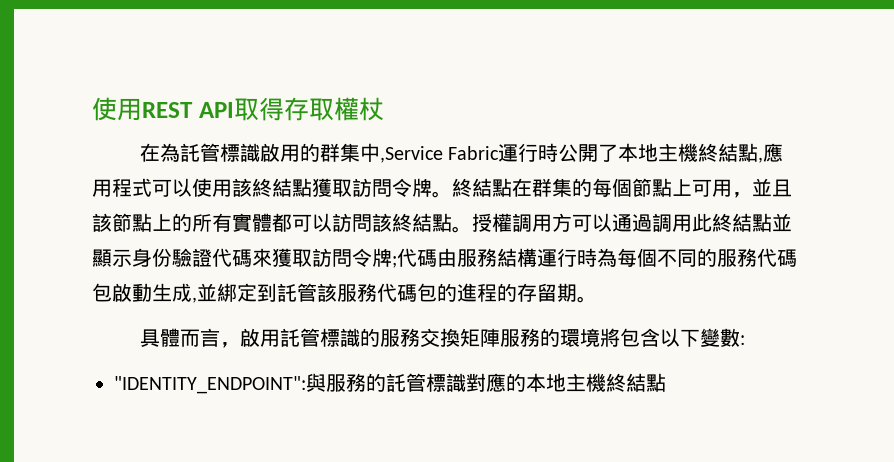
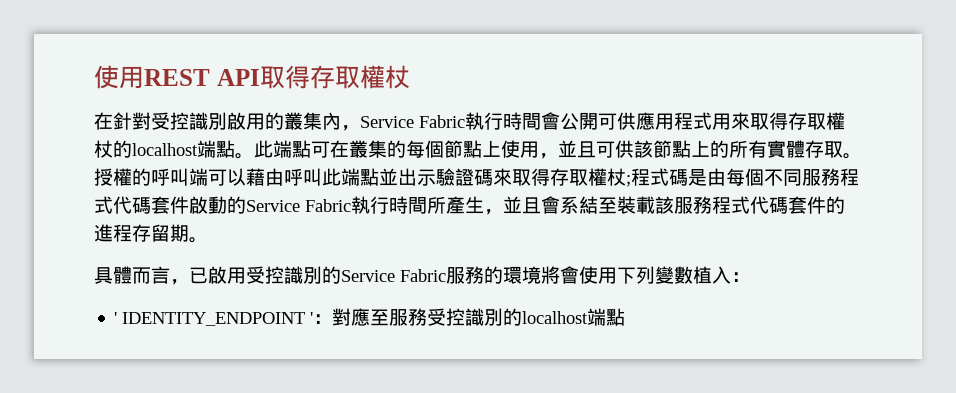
[159,143,784,163] [92,178,552,198] 為託管標識啟用的群集中,Service Fabric運行時公開了本地主機終結點,應用程式可以使用該終結點獲取訪問令牌。終結點在群 -> [113,112,845,131] [94,140,368,159] 針對受控識別啟用的叢集內，Service Fabric執行時間會公開可供應用程式用來取得存取權杖的localhost端點。此端點可在叢
[692,179,712,197] 可 -> [501,140,520,158] 使
(792, 188) none -> [596,140,634,158] 可供
[272,213,792,233] [92,248,797,268] [92,283,517,303] 都可以訪問該終結點。授權調用方可以通過調用此終結點並顯示身份驗證代碼來獲取訪問令牌;代碼由服務結構運行時為每個不同的服務代碼包啟動生成,並綁定到託管該服務代碼包的進程的 -> [805,140,862,159] [94,168,859,187] [94,196,845,215] [94,224,132,242] 存取。授權的呼叫端可以藉由呼叫此端點並出示驗證碼來取得存取權杖;程式碼是由每個不同服務程式代碼套件啟動的Service Fabric執行時間所產生，並且會系結至裝載該服務程式代碼套件的進程
[239,328,745,347] [114,373,646,394] 啟用託管標識的服務交換矩陣服務的環境將包含以下變數: // "IDENTITY_ENDPOINT":與服務的託管標識對應的本地主機終結 -> [189,266,750,284] [114,308,607,326] 已啟用受控識別的Service Fabric服務的環境將會使用下列變數植入： // ' IDENTITY_ENDPOINT '：對應至服務受控識別的localhost端

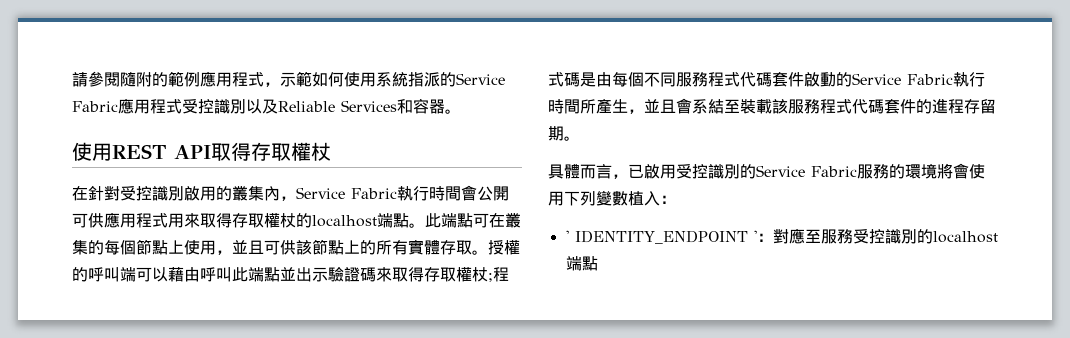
(94, 77) none -> [72,71,505,87] [72,98,461,114] 請參閱隨附的範例應用程式，示範如何使用系統指派的Service Fabric應用程式受控識別以及Reliable Services和容器。 //

